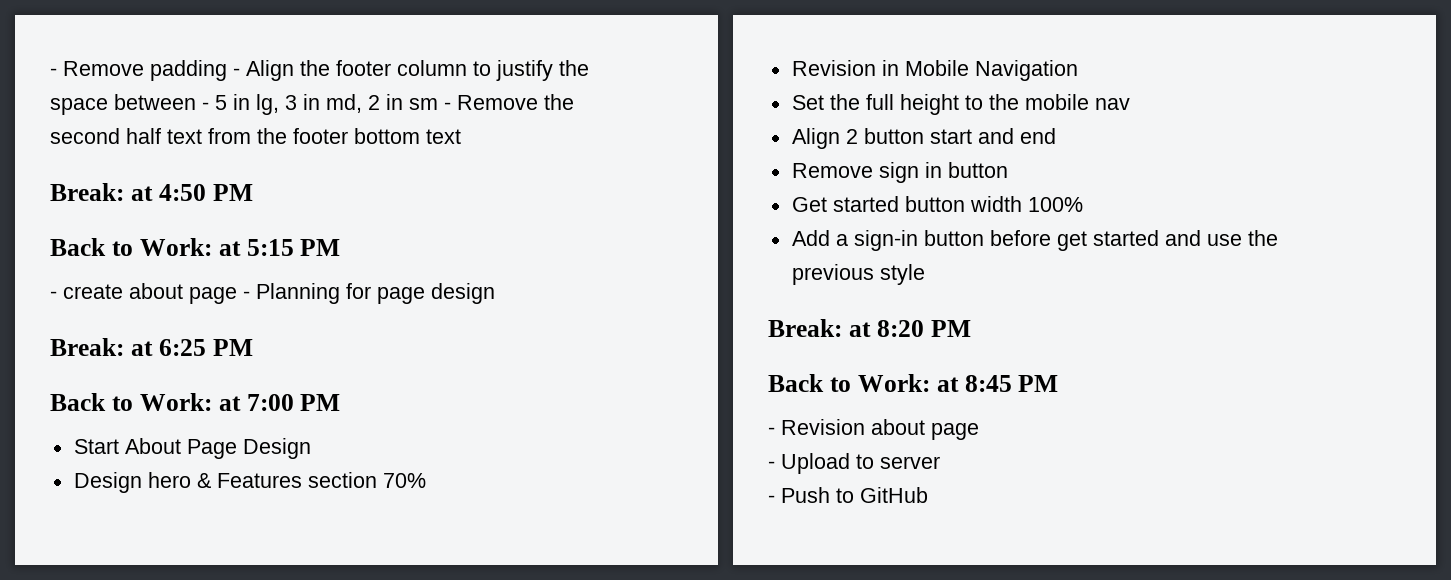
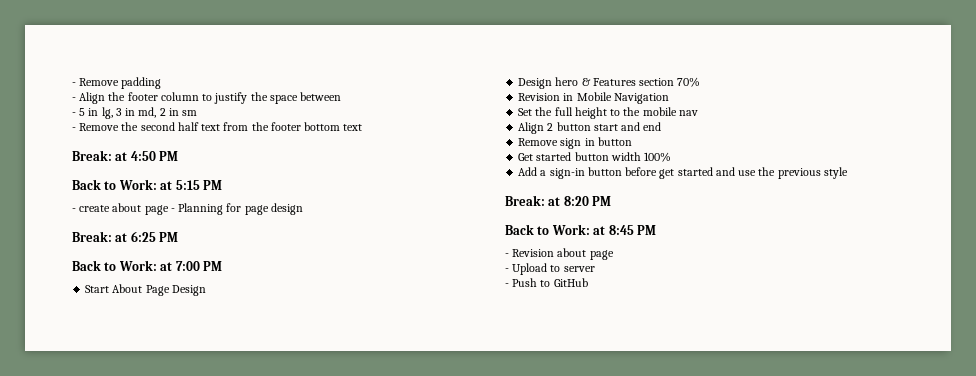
(227, 70) none -> (162, 83) //
(196, 102) none -> (342, 96) //
(438, 104) none -> (198, 113) //

